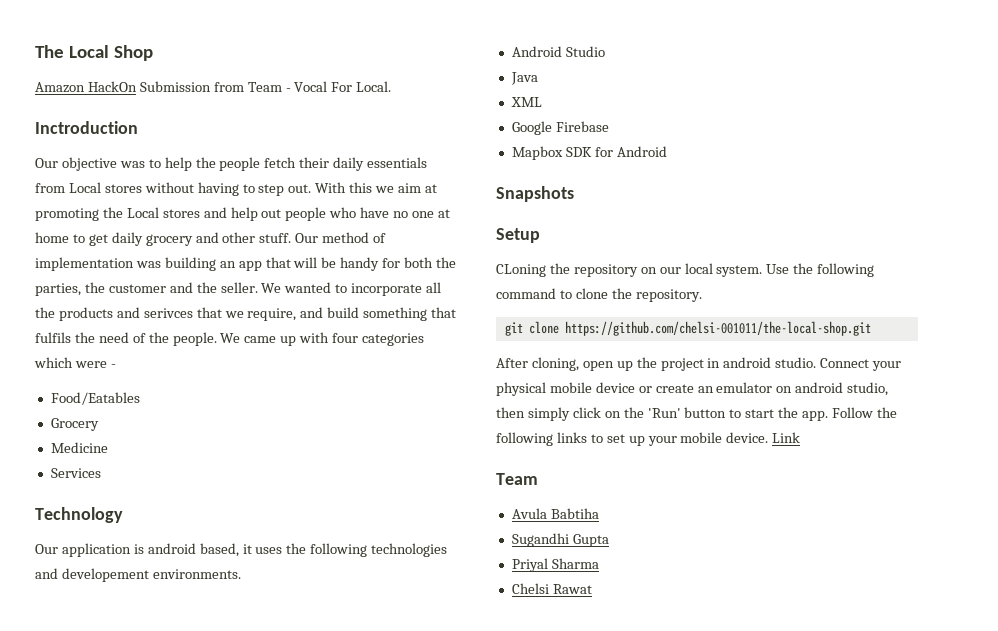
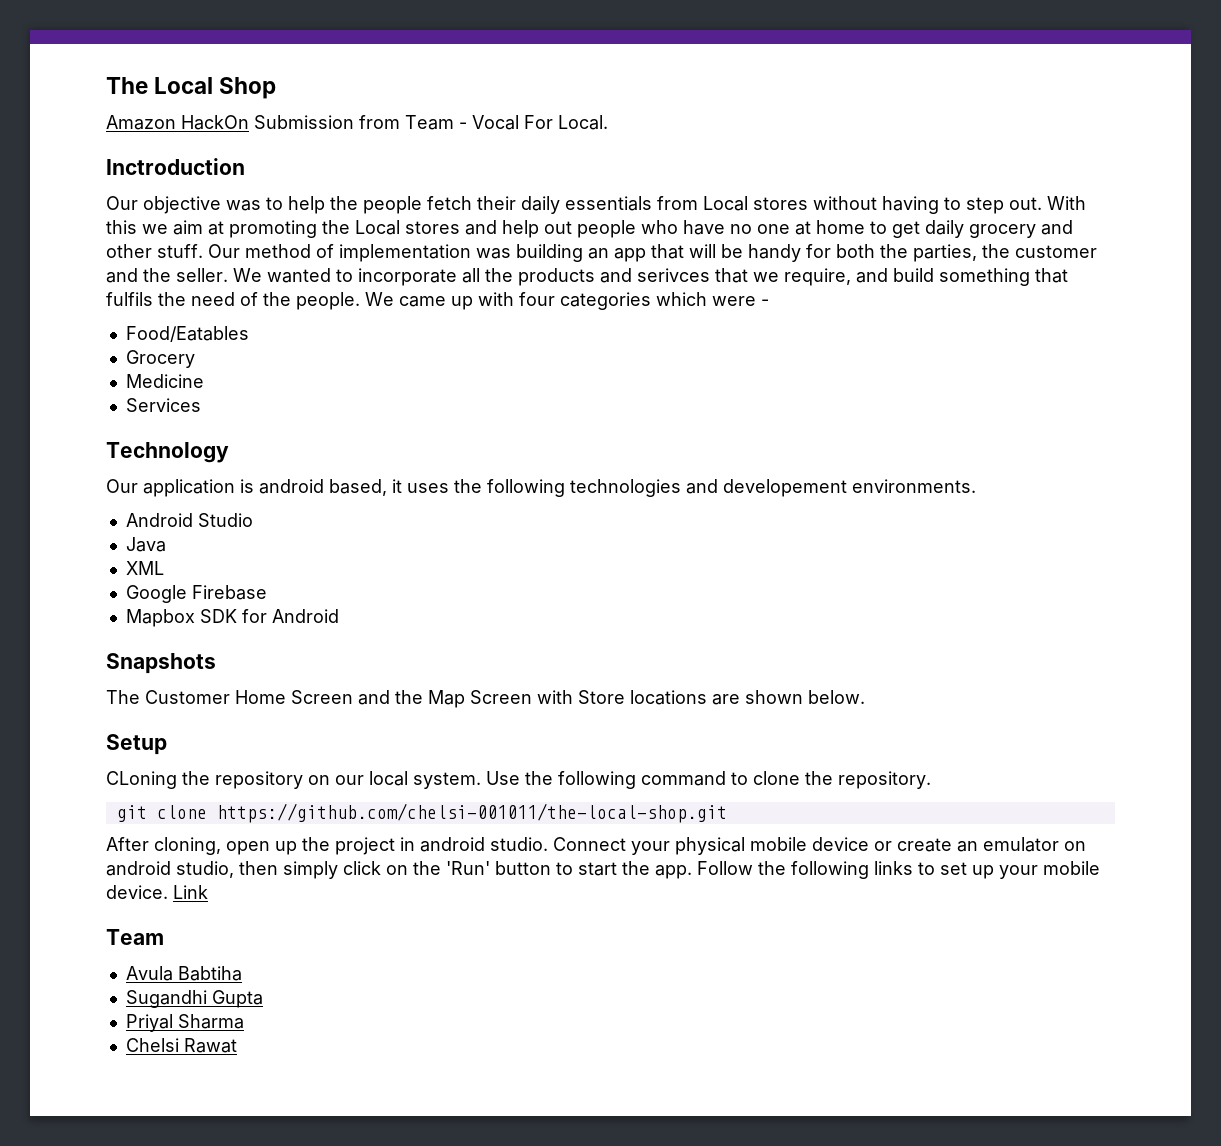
(574, 194) none -> [106,690,865,708] // The Customer Home Screen and the Map Screen with Store locations are shown below.

